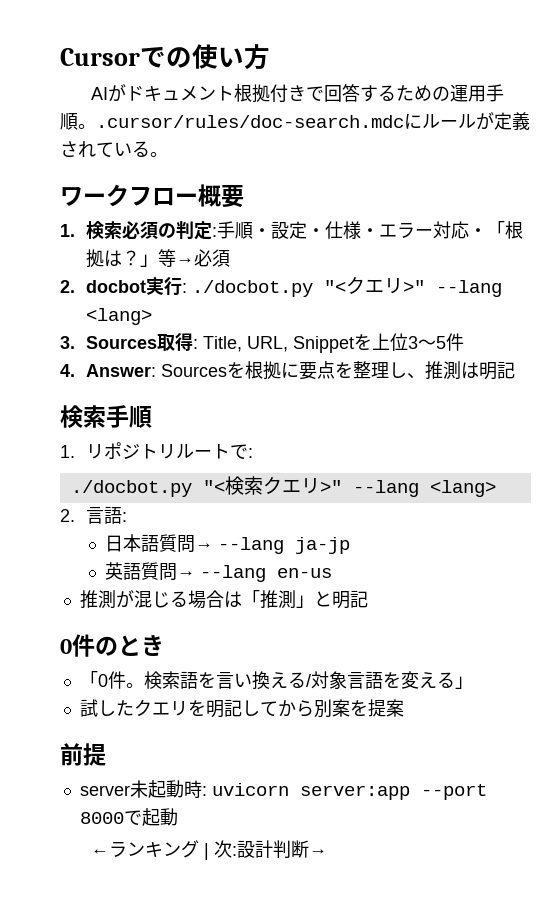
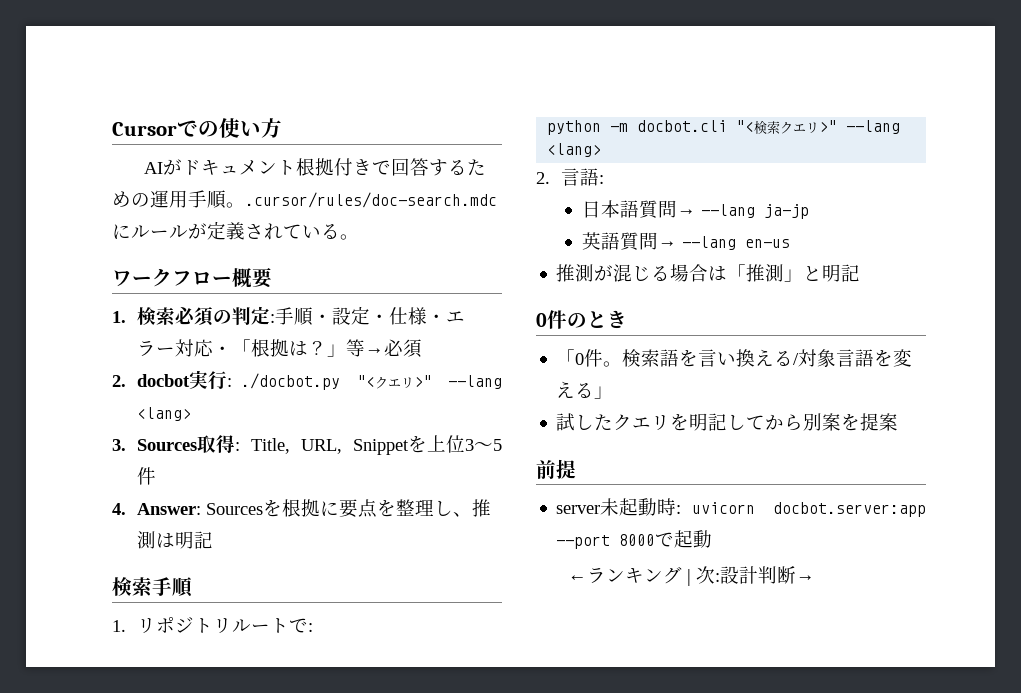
[70,480,192,497] ./docbot.py -> [547,120,728,135] python -m docbot.cli
[299,785,410,800] server:app -> [773,502,926,517] docbot.server:app

